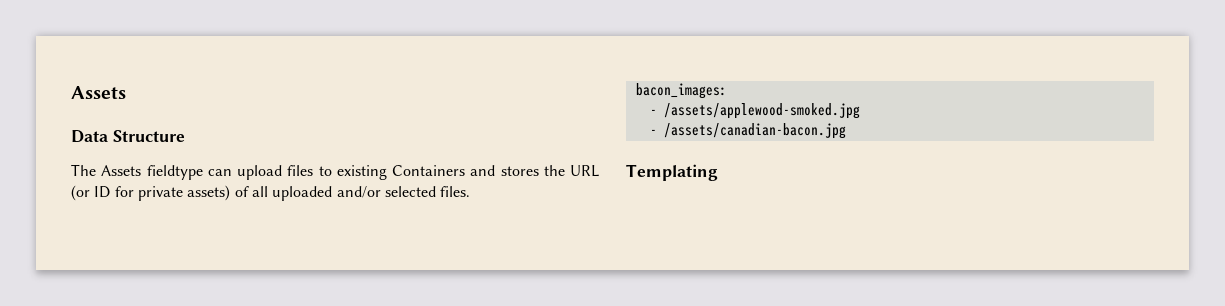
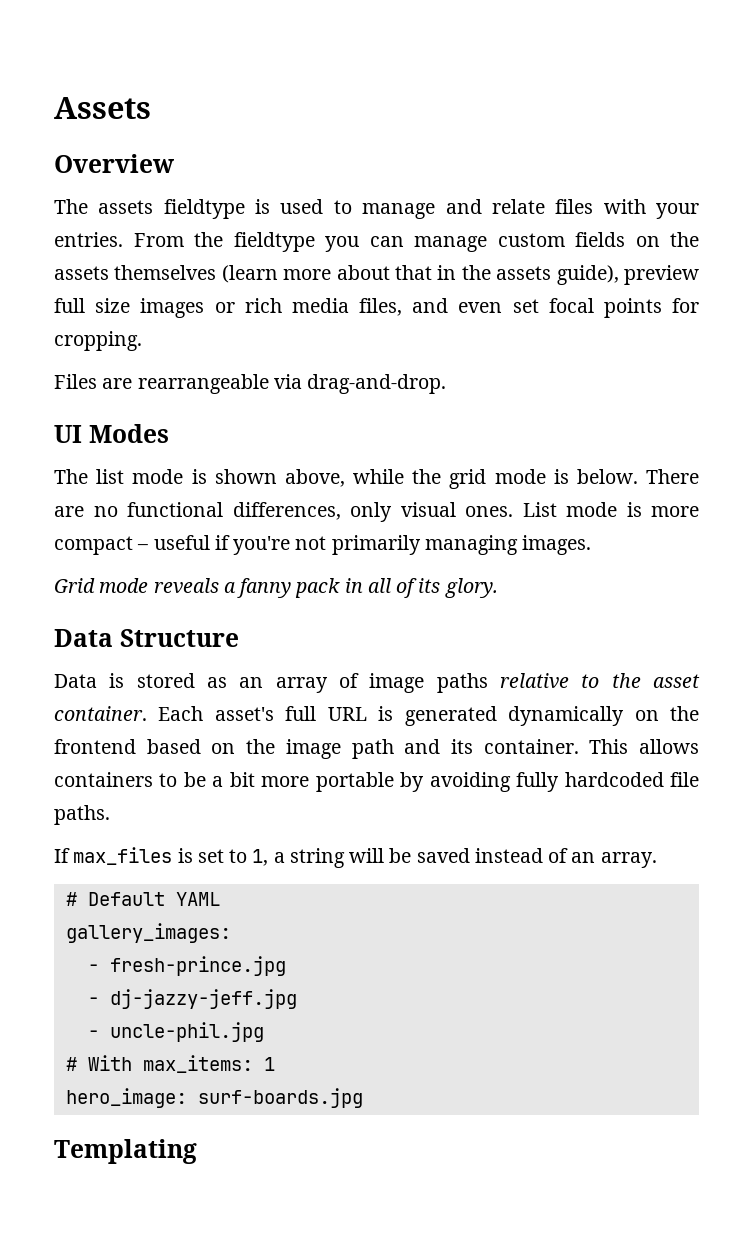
[71,130,185,143] [71,164,599,180] [71,185,471,201] [635,83,727,99] [649,103,860,119] [649,123,846,139] Data Structure // The Assets fieldtype can upload files to existing Containers and stores the URL (or ID for private assets) of all uploaded and/or selected files. // bacon_images: // - /assets/applewood-smoked.jpg // - /assets/canadian-bacon.jpg -> [54,154,174,173] [54,199,700,219] [54,232,699,252] [54,265,699,285] [54,298,699,318] [54,331,142,351] [54,374,447,394] [54,424,169,443] [54,469,699,489] [54,502,699,522] [54,535,592,555] [54,578,498,598] [54,629,239,647] [54,673,700,693] [54,706,700,726] [54,739,699,759] [54,772,699,792] [54,805,110,825] [54,847,657,868] [65,892,220,906] [65,923,231,943] [87,956,286,976] [87,989,297,1009] [87,1022,264,1042] [65,1055,275,1073] [65,1088,363,1108] Overview // The assets fieldtype is used to manage and relate files with your entries. From the fieldtype you can manage custom fields on the assets themselves (learn more about that in the assets guide), preview full size images or rich media files, and even set focal points for cropping. // Files are rearrangeable via drag-and-drop. // UI Modes // The list mode is shown above, while the grid mode is below. There are no functional differences, only visual ones. List mode is more compact – useful if you're not primarily managing images. // Grid mode reveals a fanny pack in all of its glory. // Data Structure // Data is stored as an array of image paths relative to the asset container. Each asset's full URL is generated dynamically on the frontend based on the image path and its container. This allows containers to be a bit more portable by avoiding fully hardcoded file paths. // If max_files is set to 1, a string will be saved instead of an array. // # Default YAML // gallery_images: // - fresh-prince.jpg // - dj-jazzy-jeff.jpg // - uncle-phil.jpg // # With max_items: 1 // hero_image: surf-boards.jpg

